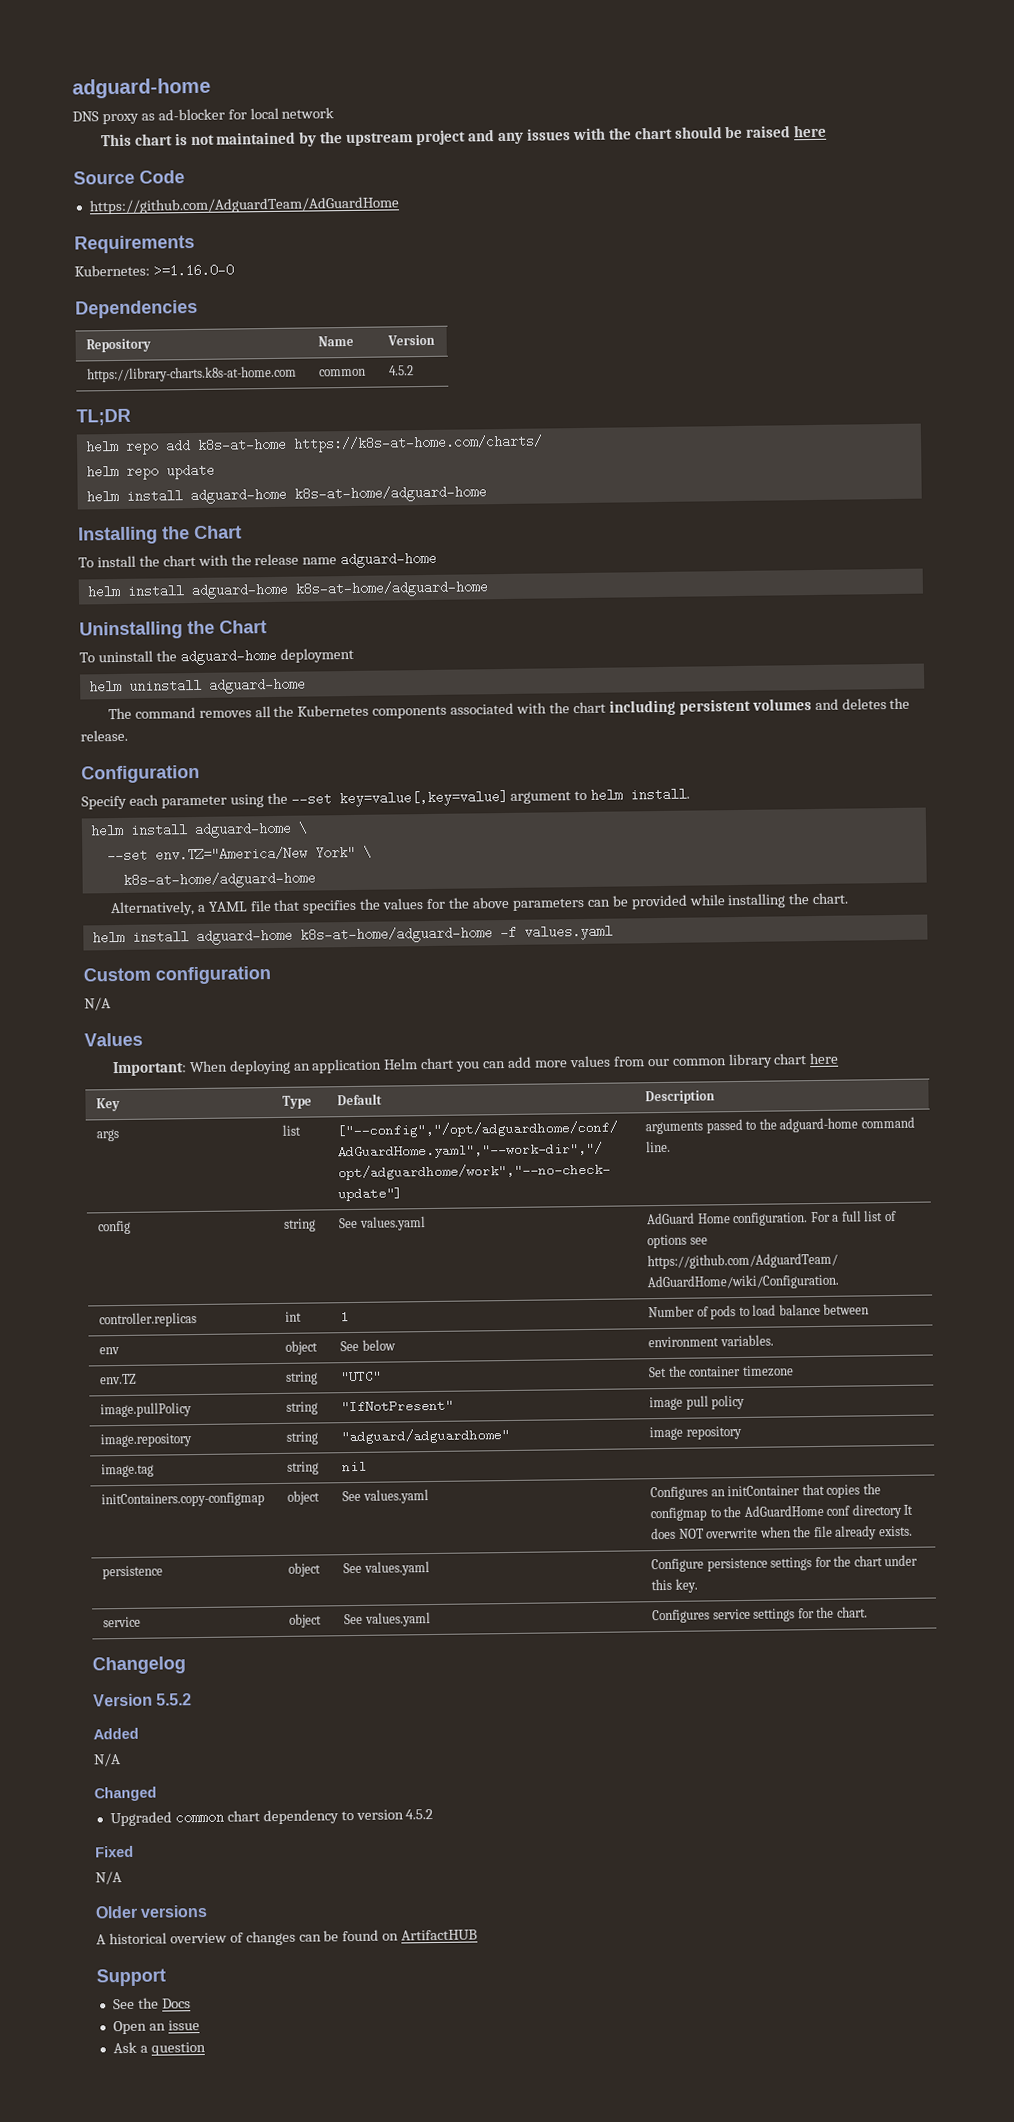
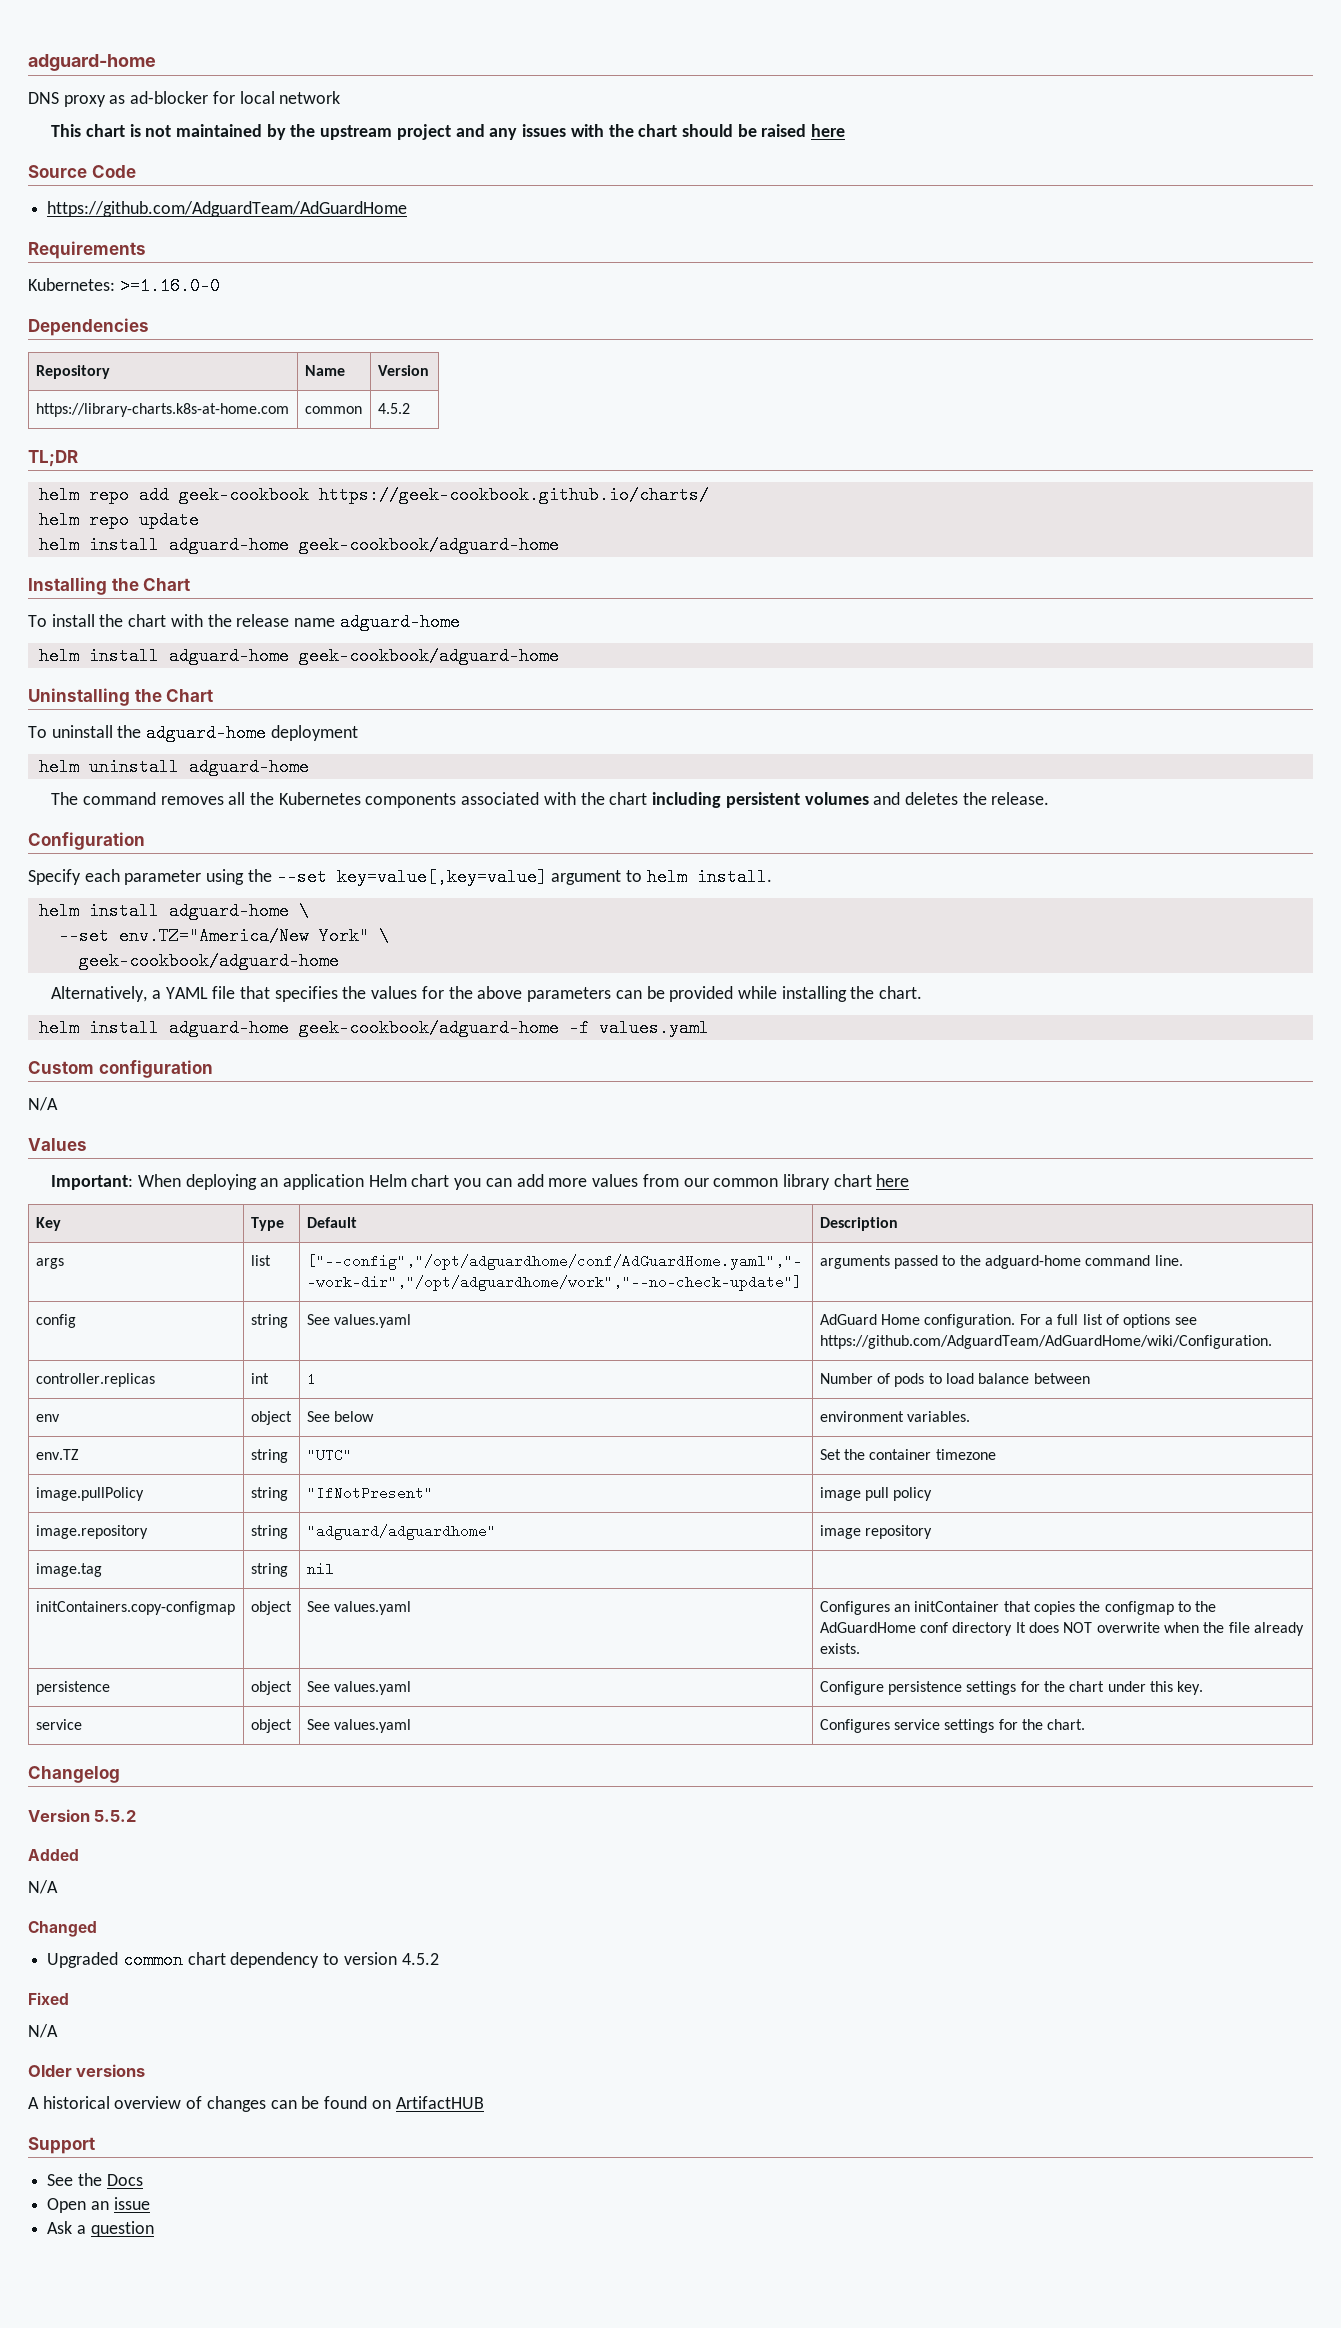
[196,434,543,453] k8s-at-home https://k8s-at-home.com/charts/ -> [178,486,709,504] geek-cookbook https://geek-cookbook.github.io/charts/
[293,485,487,503] k8s-at-home/adguard-home -> [298,536,559,554] geek-cookbook/adguard-home
[294,580,488,598] k8s-at-home/adguard-home -> [298,647,559,665] geek-cookbook/adguard-home
[122,871,316,889] k8s-at-home/adguard-home -> [78,952,339,970] geek-cookbook/adguard-home
[299,926,493,944] k8s-at-home/adguard-home -> [298,1019,559,1037] geek-cookbook/adguard-home

